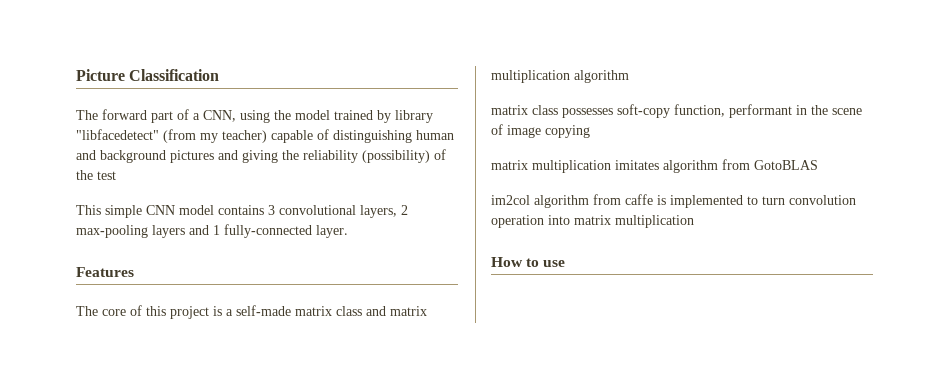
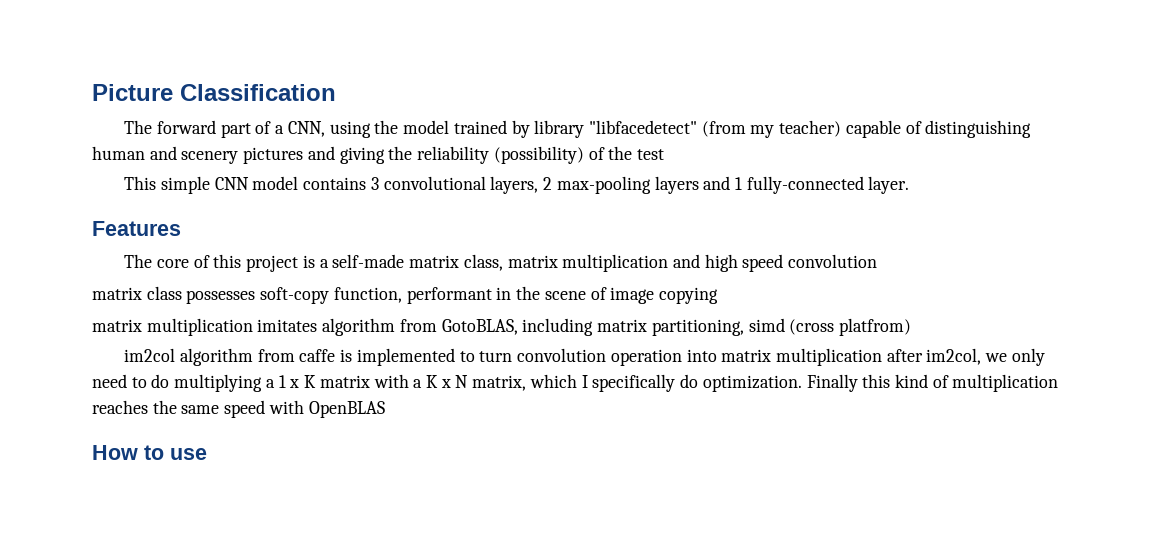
[100,150,166,163] background -> [181,151,239,164] scenery
[336,306,427,316] [491,70,629,83] class and matrix multiplication algorithm -> [463,254,878,272] class, matrix multiplication and high speed convolution
[754,160,818,170] GotoBLAS -> [441,318,911,336] GotoBLAS, including matrix partitioning, simd (cross platfrom)
(694, 221) none -> [886,348,1045,366] [92,374,1059,392] [92,400,385,418] after im2col, we only need to do multiplying a 1 x K matrix with a K x N matrix, which I specifically do optimization. Finally this kind of multiplication reaches the same speed with OpenBLAS

